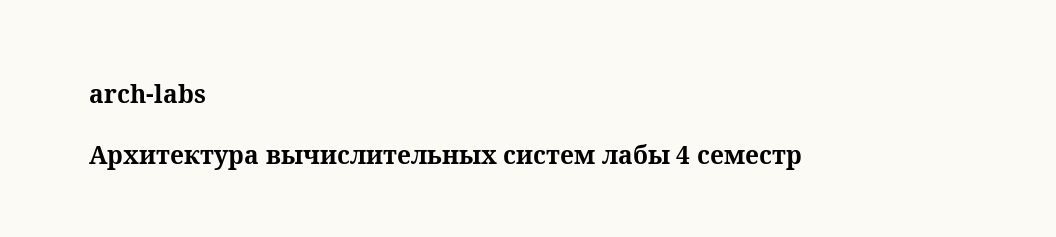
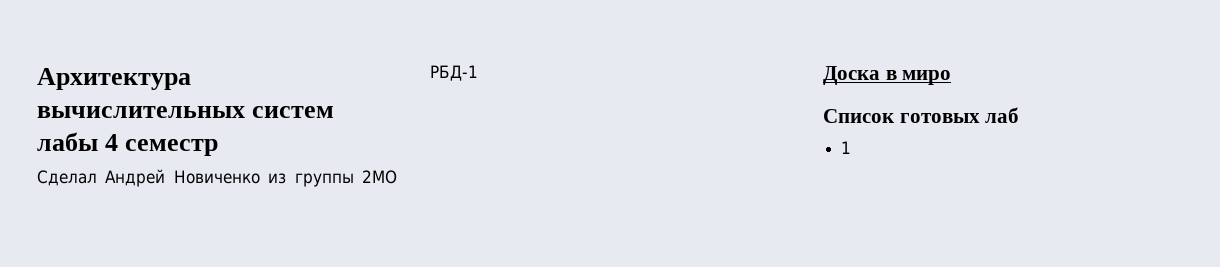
[89,84,206,103] arch-labs // -> (37, 79) none
(803, 160) none -> [37,169,397,187] [430,65,478,81] [823,66,952,85] [823,107,1020,123] [841,141,852,154] // Сделал Андрей Новиченко из группы 2МО РБД-1 // Доска в миро // Список готовых лаб // 1

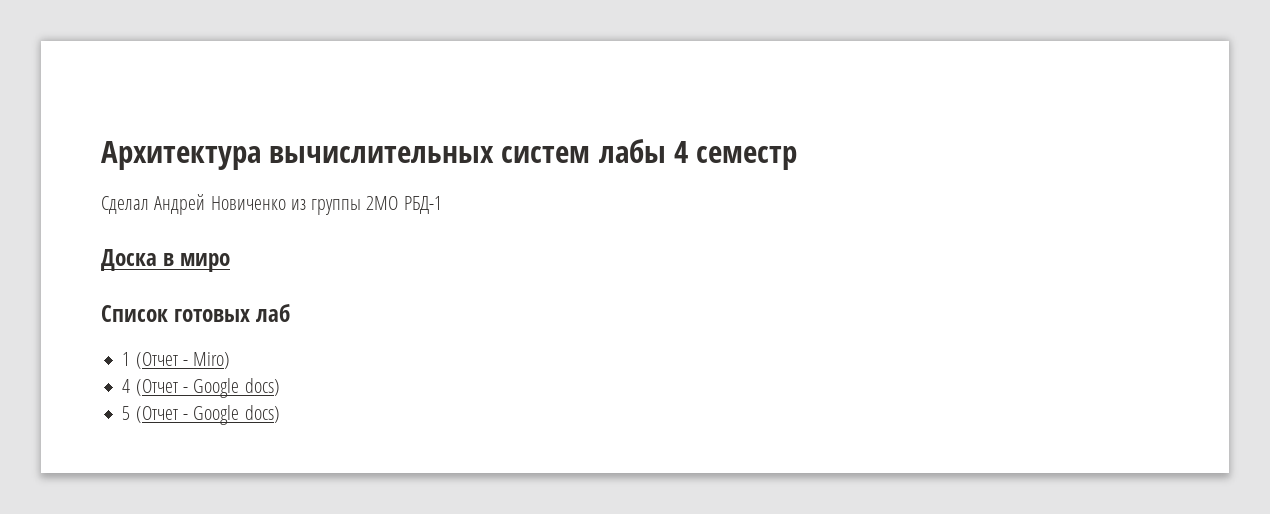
(852, 147) none -> [135,352,231,369] [122,378,280,398] [122,405,280,425] (Отчет - Miro) // 4 (Отчет - Google docs) // 5 (Отчет - Google docs)

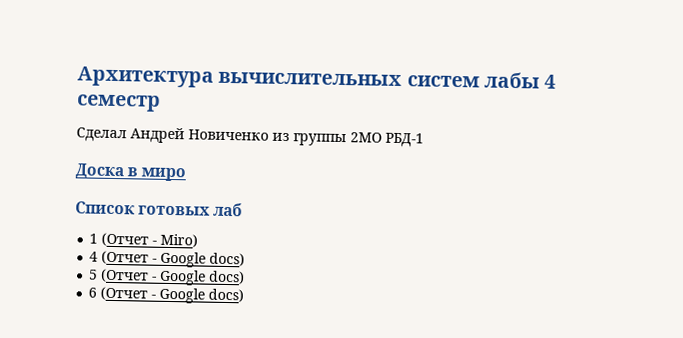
(280, 414) none -> [88,286,245,304] // 6 (Отчет - Google docs)

